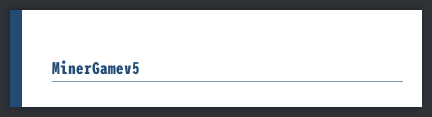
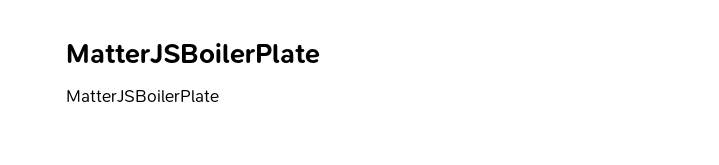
[52,60,140,75] MinerGamev5 -> [66,43,320,65] [66,90,219,103] MatterJSBoilerPlate // MatterJSBoilerPlate

